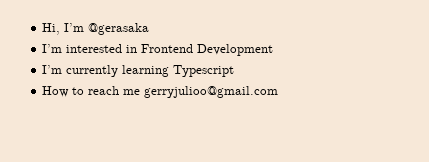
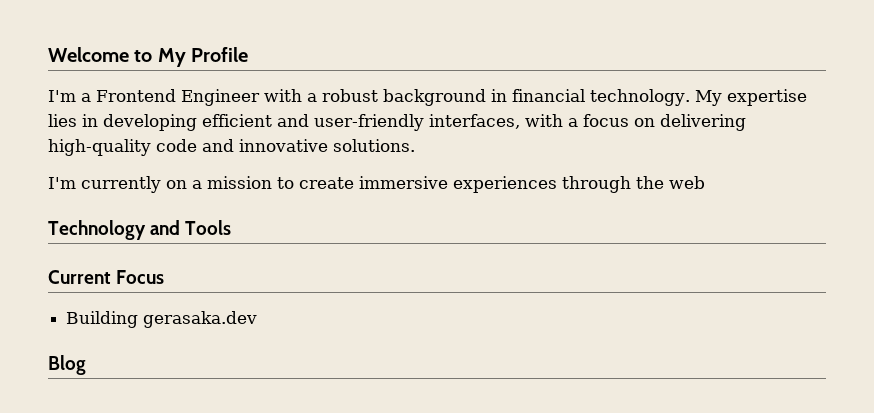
[42,23,150,35] [42,44,274,56] [42,65,235,77] [42,86,279,98] Hi, I’m @gerasaka // I’m interested in Frontend Development // I’m currently learning Typescript // How to reach me gerryjulioo@gmail.com -> [48,47,249,67] [48,89,807,106] [48,114,746,131] [48,139,415,156] [48,176,705,193] [48,220,232,240] [48,270,165,284] [66,311,258,328] [48,355,86,375] Welcome to My Profile // I'm a Frontend Engineer with a robust background in financial technology. My expertise lies in developing efficient and user-friendly interfaces, with a focus on delivering high-quality code and innovative solutions. // I'm currently on a mission to create immersive experiences through the web // Technology and Tools // Current Focus // Building gerasaka.dev // Blog

